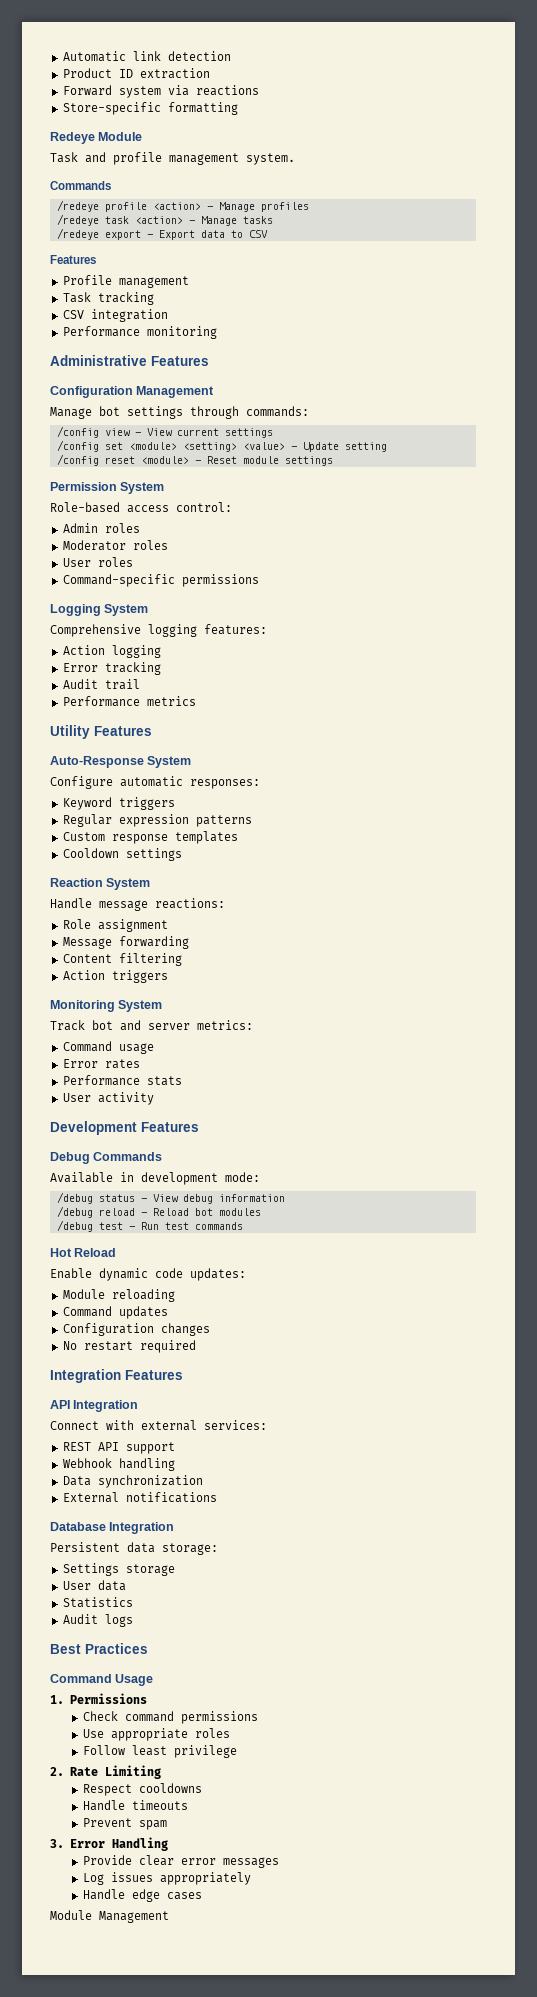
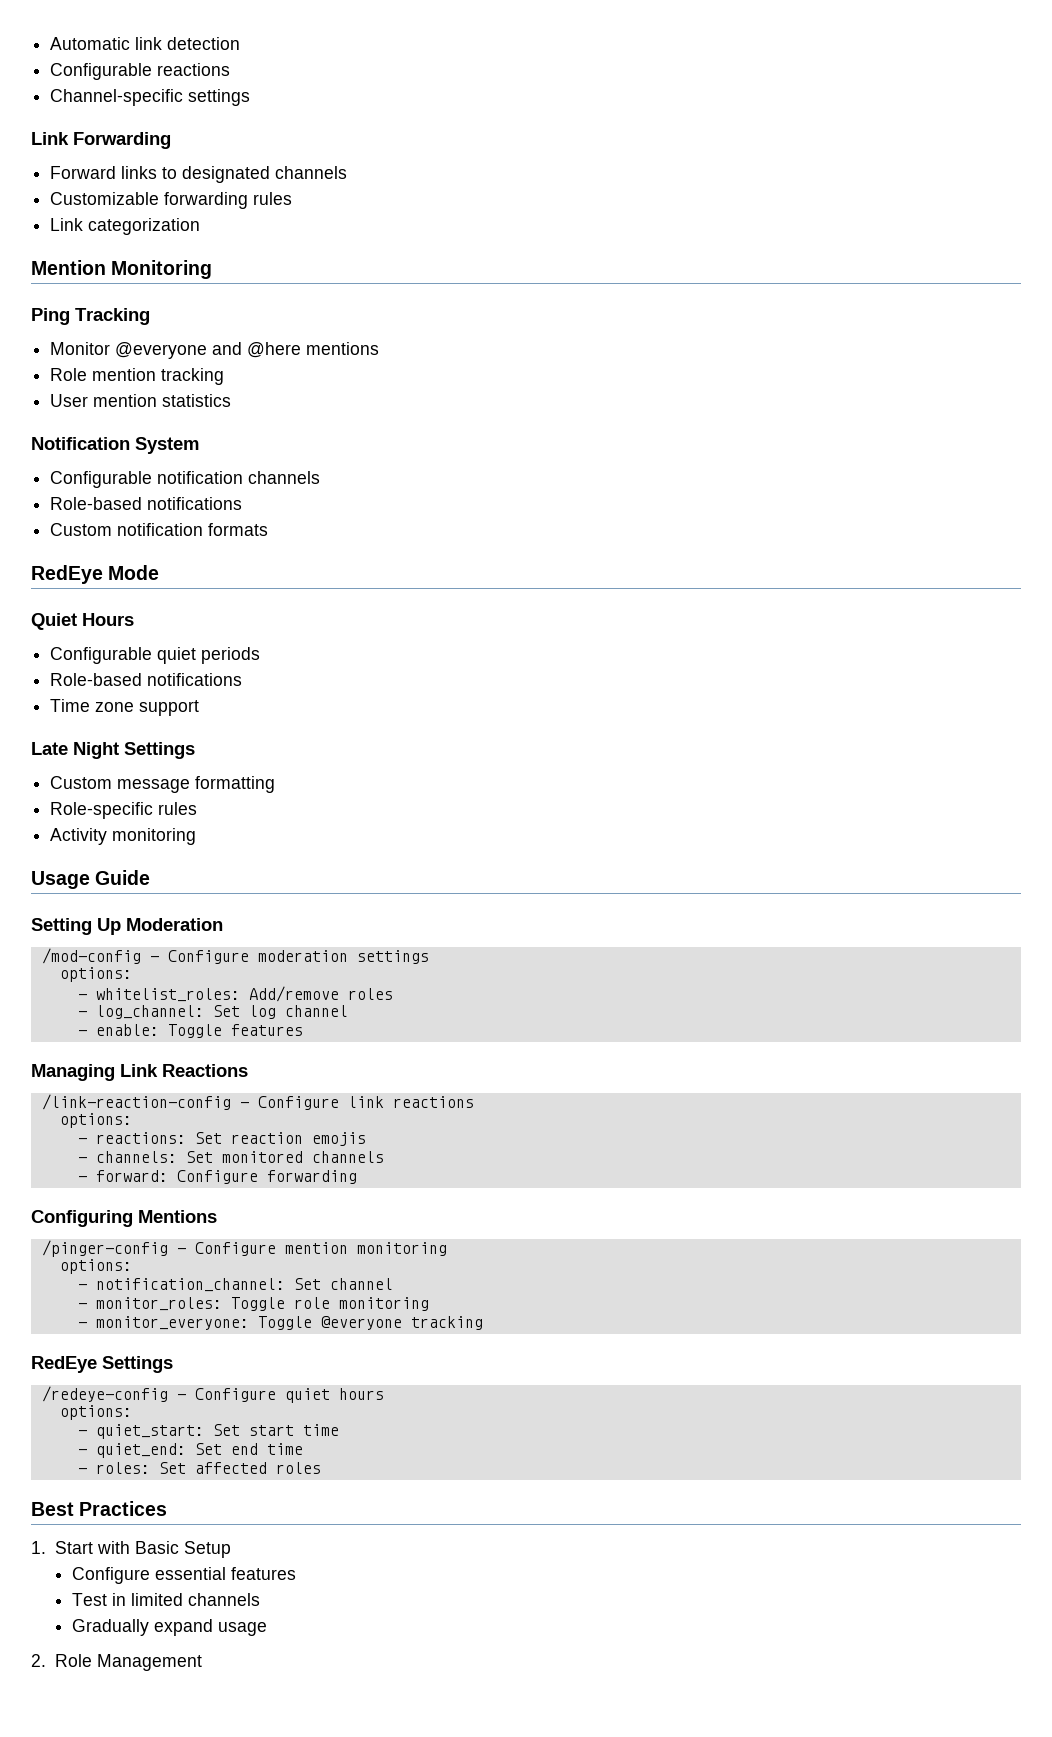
[62,68,210,79] [62,85,259,98] [62,102,238,115] [50,132,143,144] [50,152,295,165] [50,181,111,190] [56,200,309,212] [56,214,273,226] [56,228,268,240] [50,255,96,264] [62,275,189,288] [62,292,154,305] [62,309,168,322] [62,326,217,339] [50,355,209,366] [50,386,215,398] [50,406,309,419] [56,426,273,438] [56,440,387,452] [56,454,333,466] [50,482,165,494] [50,502,232,513] [62,523,140,533] [62,540,168,551] [62,557,133,567] [62,574,259,587] [50,604,149,616] [50,624,267,637] [62,645,161,658] [62,662,161,675] [62,679,140,690] [62,696,196,707] [50,725,152,739] [50,756,192,768] [50,776,260,789] [62,797,175,810] [62,814,252,827] [62,831,238,844] [62,848,182,861] [50,878,151,890] [50,898,225,911] [62,919,168,932] [62,936,189,949] [62,953,182,966] [62,970,168,983] [50,1000,163,1012] [50,1020,253,1031] [62,1041,154,1054] [62,1059,140,1069] [62,1075,182,1086] [62,1092,154,1105] [50,1121,199,1135] [50,1152,163,1164] [50,1172,260,1185] [56,1192,285,1204] [56,1206,261,1218] [56,1220,243,1232] [50,1248,117,1257] [50,1268,246,1281] [62,1289,175,1302] [62,1306,168,1319] [62,1323,210,1336] [62,1340,196,1353] [50,1369,183,1383] [50,1400,139,1412] [50,1420,267,1431] [62,1442,175,1454] [62,1458,175,1471] [62,1475,203,1488] [62,1492,217,1503] [50,1522,175,1534] [50,1542,218,1555] [62,1563,175,1576] [62,1580,126,1591] [62,1597,133,1608] [62,1614,133,1627] [50,1643,148,1654] [50,1674,154,1686] [50,1693,148,1704] [82,1711,258,1724] [82,1728,230,1741] [82,1745,237,1758] [50,1765,162,1779] [82,1783,202,1796] [82,1800,188,1811] [82,1818,167,1830] [50,1837,169,1851] [82,1855,279,1868] [82,1872,251,1885] [82,1889,202,1902] [50,1910,92,1920] Product ID extraction // Forward system via reactions // Store-specific formatting // Redeye Module // Task and profile management system. // Commands // /redeye profile <action> - Manage profiles // /redeye task <action> - Manage tasks // /redeye export - Export data to CSV // Features // Profile management // Task tracking // CSV integration // Performance monitoring // Administrative Features // Configuration Management // Manage bot settings through commands: // /config view - View current settings // /config set <module> <setting> <value> - Update setting // /config reset <module> - Reset module settings // Permission System // Role-based access control: // Admin roles // Moderator roles // User roles // Command-specific permissions // Logging System // Comprehensive logging features: // Action logging // Error tracking // Audit trail // Performance metrics // Utility Features // Auto-Response System // Configure automatic responses: // Keyword triggers // Regular expression patterns // Custom response templates // Cooldown settings // Reaction System // Handle message reactions: // Role assignment // Message forwarding // Content filtering // Action triggers // Monitoring System // Track bot and server metrics: // Command usage // Error rates // Performance stats // User activity // Development Features // Debug Commands // Available in development mode: // /debug status - View debug information // /debug reload - Reload bot modules // /debug test - Run test commands // Hot Reload // Enable dynamic code updates: // Module reloading // Command updates // Configuration changes // No restart required // Integration Features // API Integration // Connect with external services: // REST API support // Webhook handling // Data synchronization // External notifications // Database Integration // Persistent data storage: // Settings storage // User data // Statistics // Audit logs // Best Practices // Command Usage // 1. Permissions // Check command permissions // Use appropriate roles // Follow least privilege // 2. Rate Limiting // Respect cooldowns // Handle timeouts // Prevent spam // 3. Error Handling // Provide clear error messages // Log issues appropriately // Handle edge cases // Module -> [50,63,231,80] [50,89,251,106] [31,132,171,149] [50,166,348,183] [50,192,293,209] [50,218,201,235] [31,260,213,279] [31,308,150,325] [50,342,380,359] [50,368,225,385] [50,394,232,407] [31,437,199,454] [50,471,321,488] [50,497,243,510] [50,523,269,536] [31,565,160,584] [31,613,134,630] [50,647,261,664] [50,673,243,686] [50,699,200,716] [31,742,195,759] [50,776,276,793] [50,802,198,819] [50,828,197,845] [31,870,151,889] [31,918,223,935] [41,948,429,964] [59,967,132,982] [77,986,393,1002] [77,1005,348,1019] [77,1024,303,1038] [31,1064,248,1081] [41,1094,474,1110] [59,1113,132,1128] [77,1132,366,1146] [77,1151,384,1163] [77,1170,357,1184] [31,1210,217,1227] [41,1240,447,1257] [59,1259,132,1274] [77,1278,393,1292] [77,1297,429,1311] [77,1316,483,1330] [31,1356,173,1373] [41,1386,384,1403] [59,1405,132,1420] [77,1424,339,1439] [77,1443,303,1458] [77,1462,321,1474] [31,1501,168,1516] [31,1541,231,1558] [71,1567,296,1584] [71,1593,260,1606] [71,1619,267,1636] [31,1654,92,1667] Configurable reactions // Channel-specific settings // Link Forwarding // Forward links to designated channels // Customizable forwarding rules // Link categorization // Mention Monitoring // Ping Tracking // Monitor @everyone and @here mentions // Role mention tracking // User mention statistics // Notification System // Configurable notification channels // Role-based notifications // Custom notification formats // RedEye Mode // Quiet Hours // Configurable quiet periods // Role-based notifications // Time zone support // Late Night Settings // Custom message formatting // Role-specific rules // Activity monitoring // Usage Guide // Setting Up Moderation // /mod-config - Configure moderation settings // options: // - whitelist_roles: Add/remove roles // - log_channel: Set log channel // - enable: Toggle features // Managing Link Reactions // /link-reaction-config - Configure link reactions // options: // - reactions: Set reaction emojis // - channels: Set monitored channels // - forward: Configure forwarding // Configuring Mentions // /pinger-config - Configure mention monitoring // options: // - notification_channel: Set channel // - monitor_roles: Toggle role monitoring // - monitor_everyone: Toggle @everyone tracking // RedEye Settings // /redeye-config - Configure quiet hours // options: // - quiet_start: Set start time // - quiet_end: Set end time // - roles: Set affected roles // Best Practices // 1. Start with Basic Setup // Configure essential features // Test in limited channels // Gradually expand usage // 2. Role

